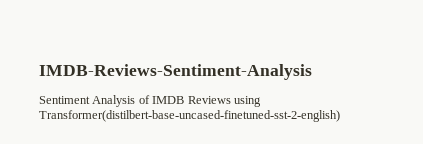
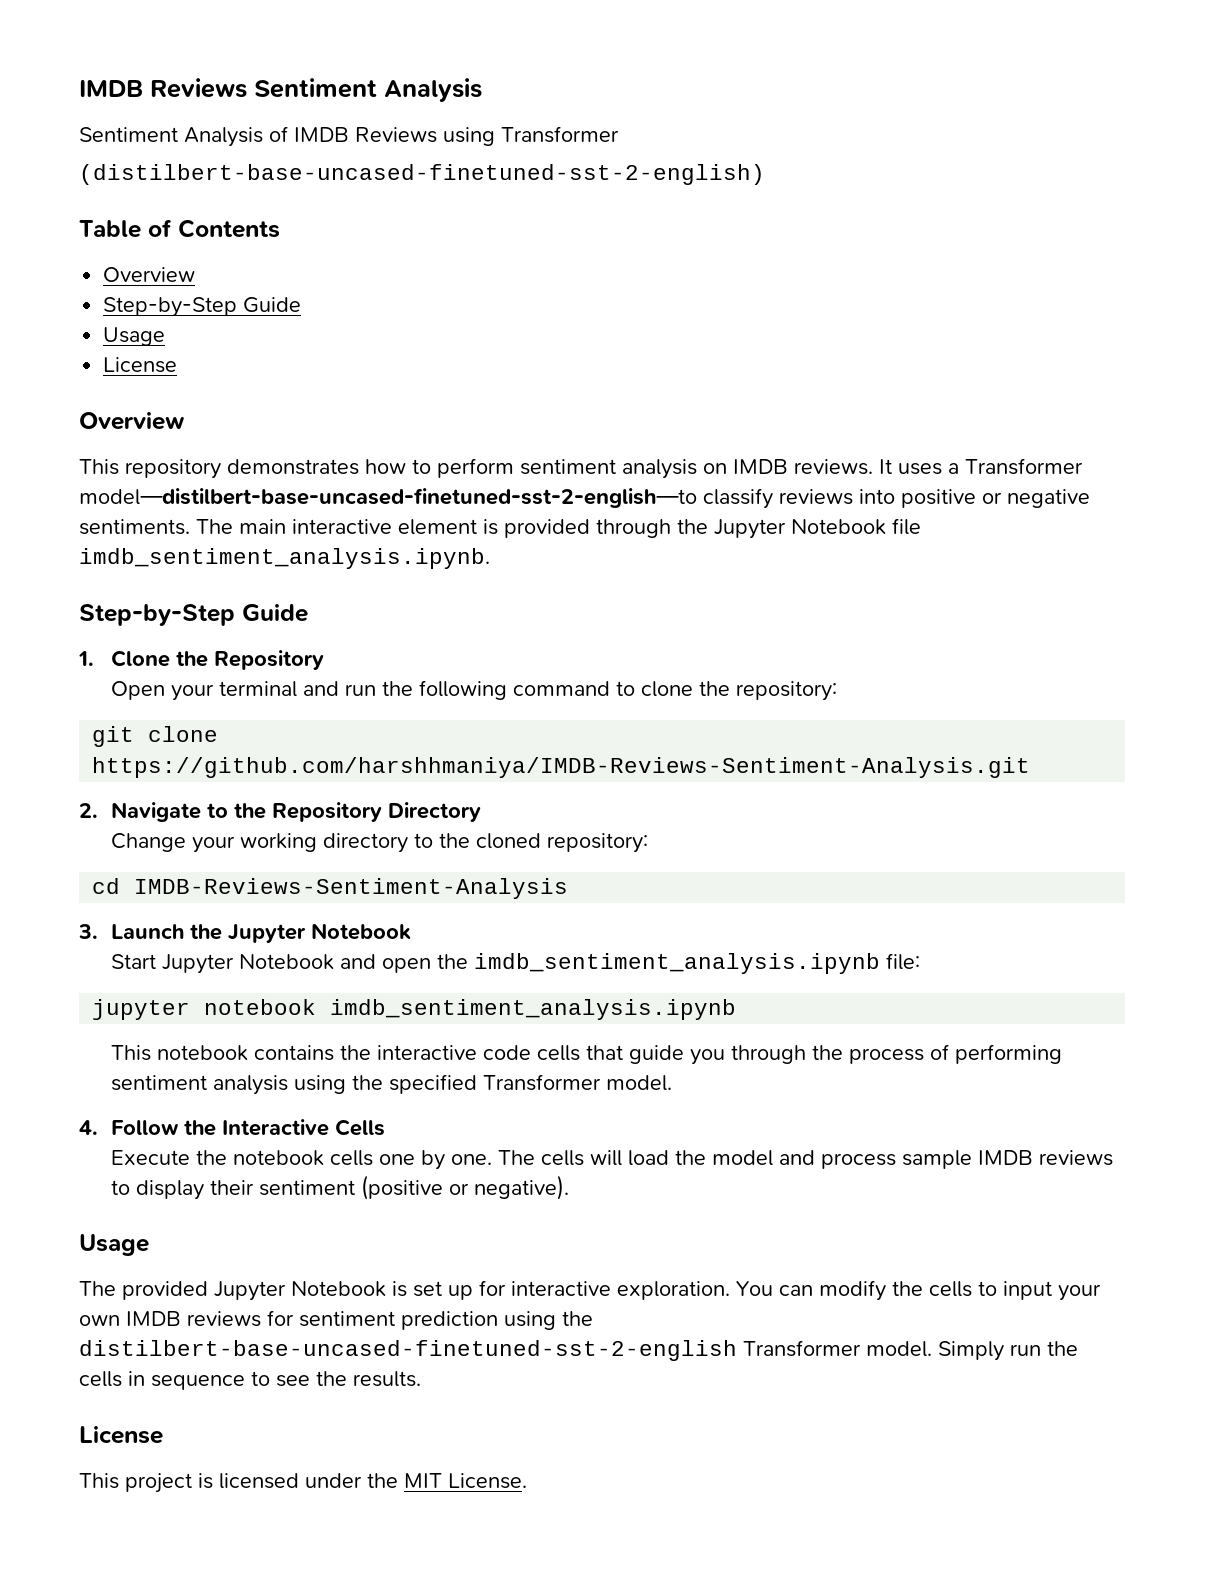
[39,64,312,80] IMDB-Reviews-Sentiment-Analysis -> [79,78,482,102] IMDB Reviews Sentiment Analysis
[39,110,340,122] Transformer(distilbert-base-uncased-finetuned-sst-2-english) -> [501,126,619,143] [79,164,765,185] [79,219,280,238] [103,267,196,282] [103,297,302,317] [103,327,166,346] [103,357,178,373] [79,412,184,430] [79,458,1083,479] [79,488,1090,509] [79,518,921,539] [79,548,490,569] [79,604,308,626] [78,650,324,670] [110,680,837,701] [92,726,219,747] [92,757,1031,778] [79,802,481,822] [110,833,648,853] [92,878,569,899] [78,923,411,943] [110,953,920,974] [92,999,737,1020] [110,1044,1062,1065] [110,1074,672,1095] [79,1119,385,1136] [110,1150,1113,1170] [110,1175,569,1200] [79,1234,149,1256] [79,1280,1101,1301] [79,1310,593,1330] [79,1340,1078,1361] [79,1371,421,1390] [79,1426,163,1444] [79,1473,527,1493] Transformer // (distilbert-base-uncased-finetuned-sst-2-english) // Table of Contents // Overview // Step-by-Step Guide // Usage // License // Overview // This repository demonstrates how to perform sentiment analysis on IMDB reviews. It uses a Transformer model—distilbert-base-uncased-finetuned-sst-2-english—to classify reviews into positive or negative sentiments. The main interactive element is provided through the Jupyter Notebook file imdb_sentiment_analysis.ipynb. // Step-by-Step Guide // 1. Clone the Repository // Open your terminal and run the following command to clone the repository: // git clone https://github.com/harshhmaniya/IMDB-Reviews-Sentiment-Analysis.git // 2. Navigate to the Repository Directory // Change your working directory to the cloned repository: // cd IMDB-Reviews-Sentiment-Analysis // 3. Launch the Jupyter Notebook // Start Jupyter Notebook and open the imdb_sentiment_analysis.ipynb file: // jupyter notebook imdb_sentiment_analysis.ipynb // This notebook contains the interactive code cells that guide you through the process of performing sentiment analysis using the specified Transformer model. // 4. Follow the Interactive Cells // Execute the notebook cells one by one. The cells will load the model and process sample IMDB reviews to display their sentiment (positive or negative). // Usage // The provided Jupyter Notebook is set up for interactive exploration. You can modify the cells to input your own IMDB reviews for sentiment prediction using the distilbert-base-uncased-finetuned-sst-2-english Transformer model. Simply run the cells in sequence to see the results. // License // This project is licensed under the MIT License.

